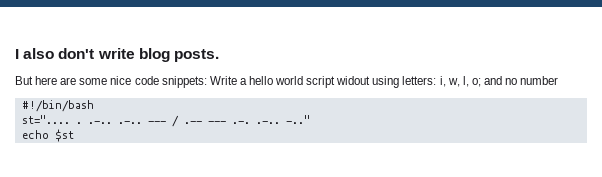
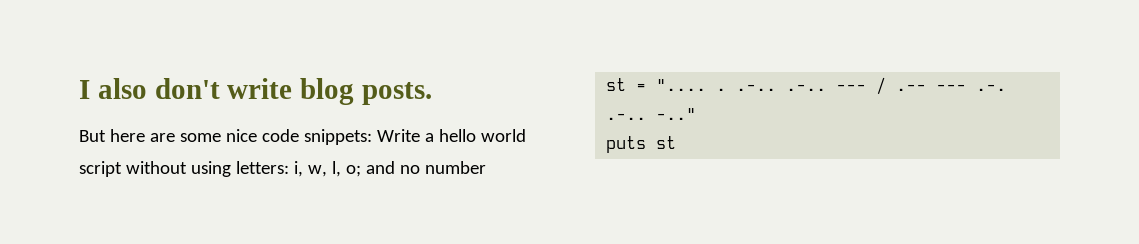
[336,76,371,85] widout -> [125,161,187,174] without
[21,100,94,112] [21,115,70,124] #!/bin/bash // st=".... -> [606,78,707,91] st = "....
[21,129,74,142] echo $st -> [606,136,677,153] puts st

